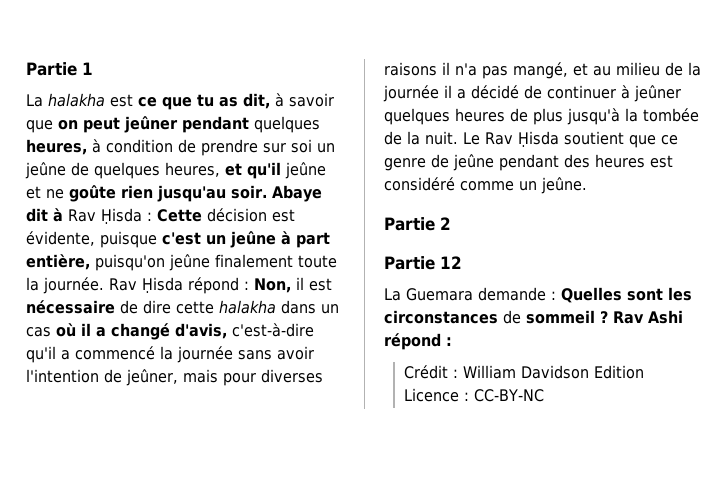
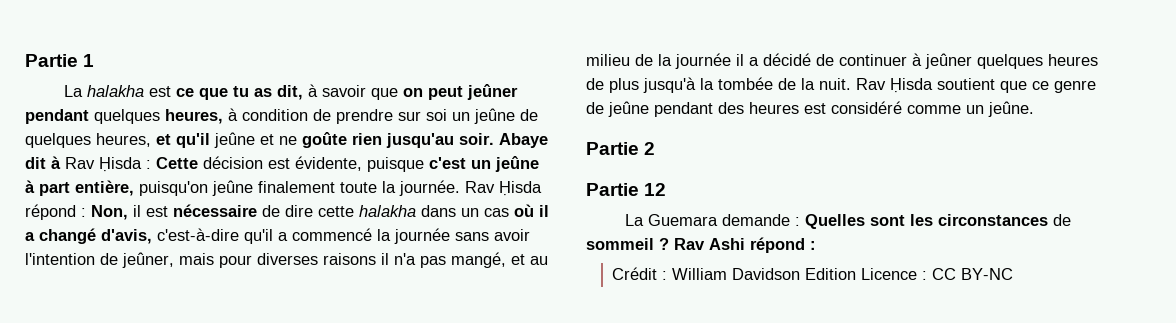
[463,132,480,145] Le -> (851, 84) none
[473,389,544,402] CC-BY-NC -> [932,268,1014,280] CC BY-NC

